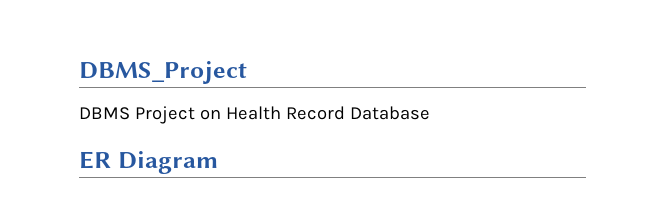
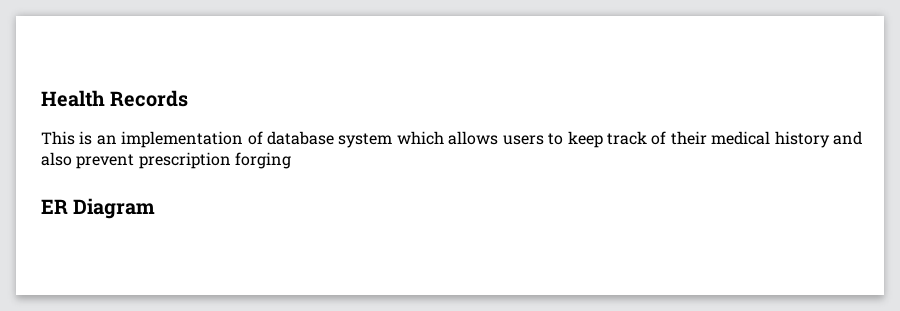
[79,61,247,84] [79,106,430,124] DBMS_Project // DBMS Project on Health Record Database -> [41,90,189,107] [41,131,862,148] [41,152,291,169] Health Records // This is an implementation of database system which allows users to keep track of their medical history and also prevent prescription forging

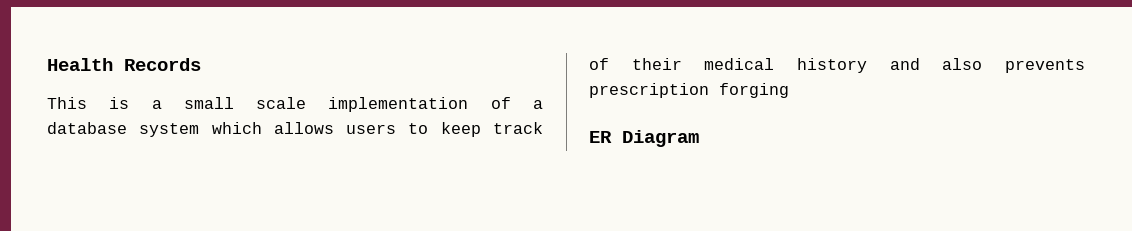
[96,135,117,145] an -> [151,97,307,109] a small scale
(263, 138) none -> [533,100,543,109] a
[76,154,135,169] prevent -> [1005,59,1085,73] prevents

